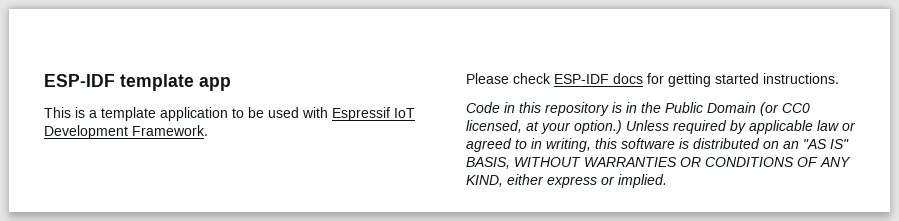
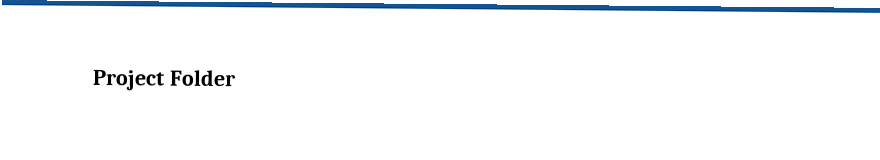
[44,74,231,91] [44,107,415,121] [44,125,208,139] [466,73,839,87] [466,102,810,116] [466,120,856,134] [466,138,849,152] [466,157,851,169] [466,174,667,188] ESP-IDF template app // This is a template application to be used with Espressif IoT Development Framework. // Please check ESP-IDF docs for getting started instructions. // Code in this repository is in the Public Domain (or CC0 licensed, at your option.) Unless required by applicable law or agreed to in writing, this software is distributed on an "AS IS" BASIS, WITHOUT WARRANTIES OR CONDITIONS OF ANY KIND, either express or implied. -> [92,69,236,91] Project Folder

